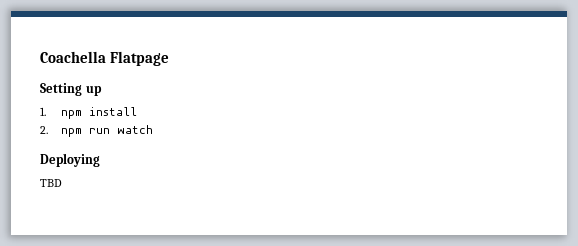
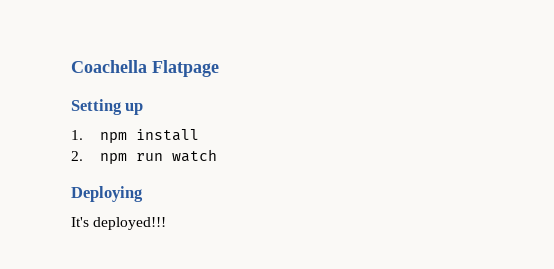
[40,179,62,187] TBD -> [71,217,167,230] It's deployed!!!

